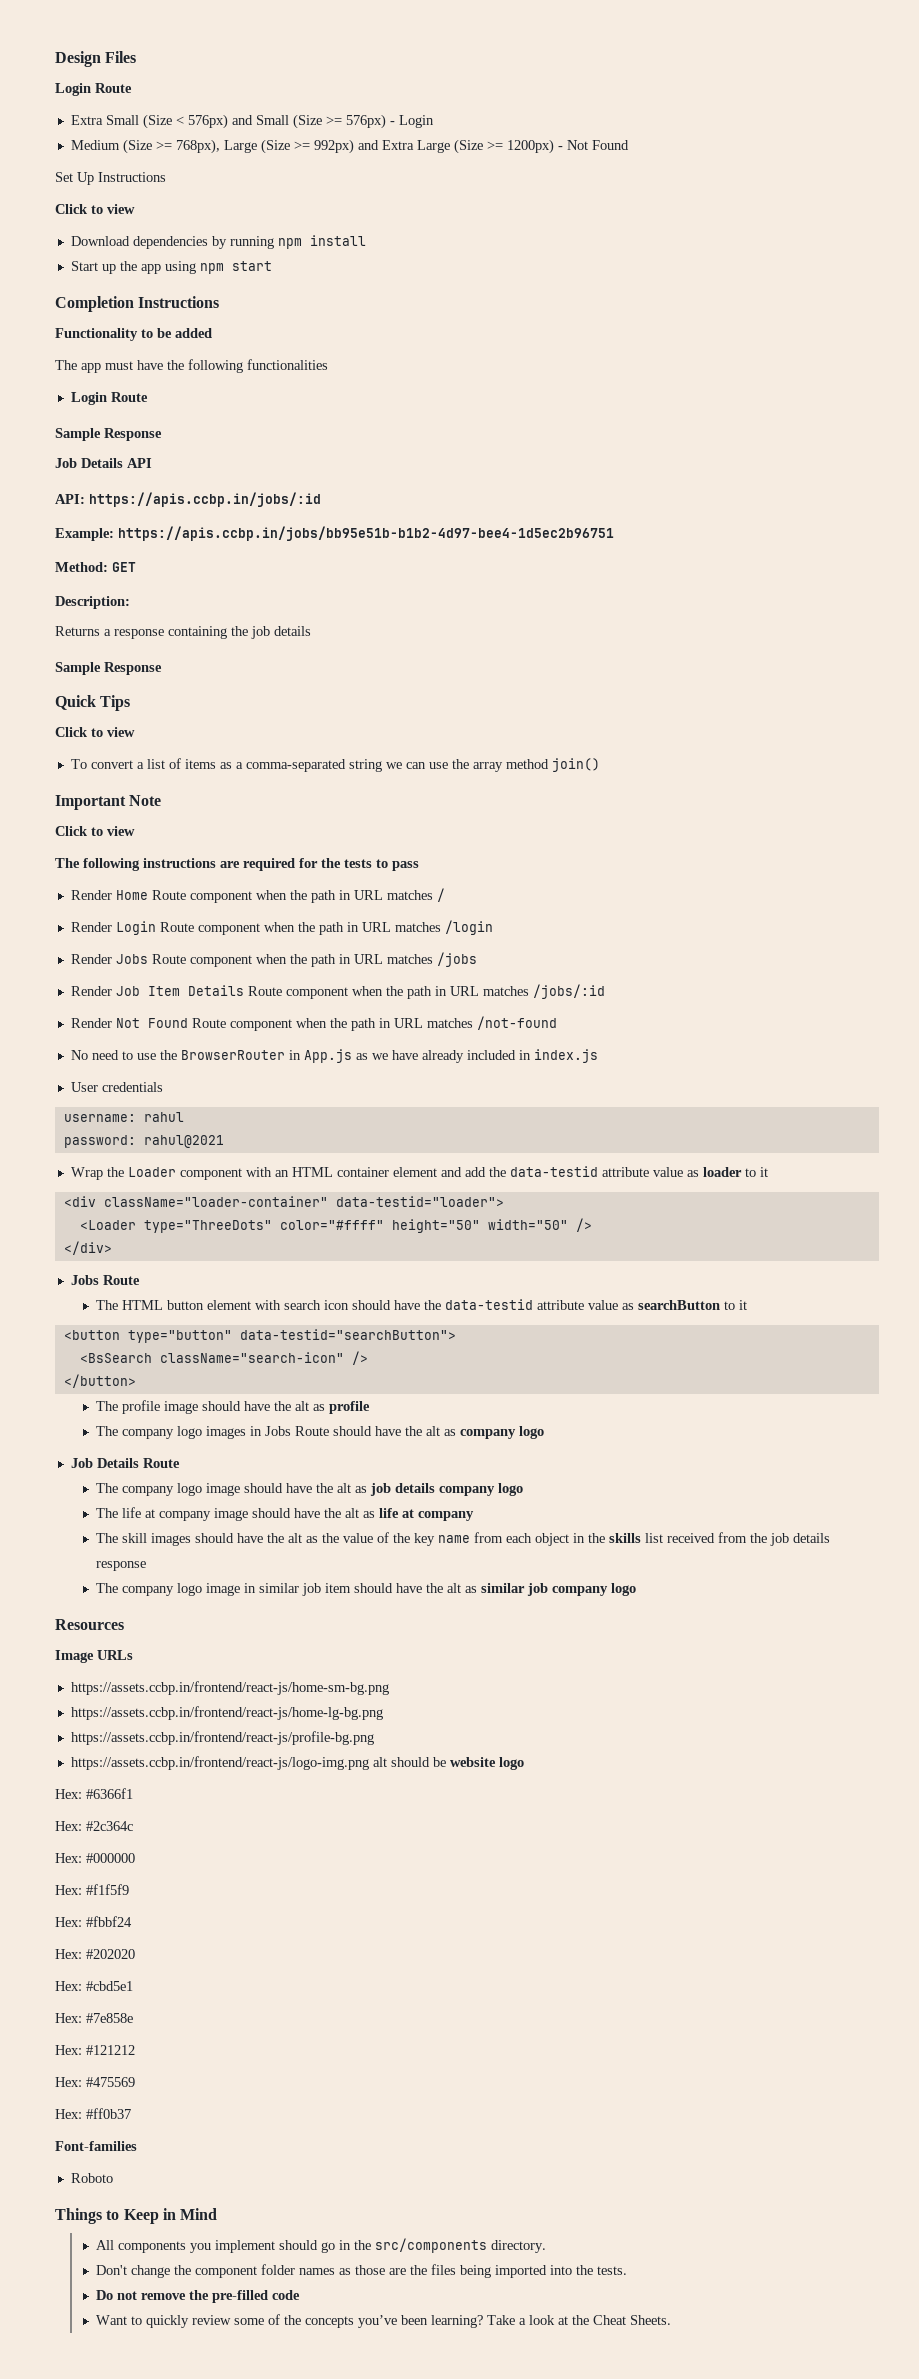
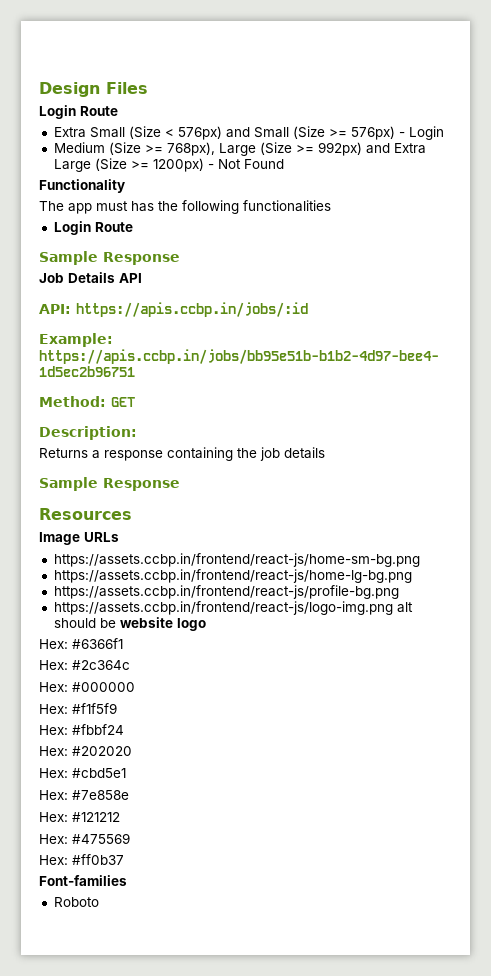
[55,172,166,185] [55,204,135,214] [70,235,366,249] [70,261,272,274] [55,296,220,312] [55,328,212,341] Set Up Instructions // Click to view // Download dependencies by running npm install // Start up the app using npm start // Completion Instructions // Functionality to be added -> [39,179,125,193] Functionality
[137,360,163,370] have -> [131,201,154,212] has
[55,695,131,711] [55,727,135,737] [70,758,600,772] [55,795,162,810] [55,826,135,836] [55,858,419,871] [70,888,445,903] [70,920,493,935] [70,952,477,967] [70,984,605,999] [70,1016,557,1031] [70,1049,598,1063] [70,1082,163,1092] [63,1112,184,1122] [63,1135,224,1148] [70,1166,768,1180] [63,1196,504,1207] [79,1218,592,1233] [63,1241,112,1255] [70,1275,140,1285] [96,1299,748,1310] [63,1329,456,1343] [79,1351,368,1365] [63,1374,136,1388] [96,1400,371,1414] [96,1426,545,1439] [70,1458,180,1468] [96,1483,524,1496] [96,1507,475,1521] [96,1532,831,1546] [96,1561,147,1571] [96,1583,637,1596] // Quick Tips // Click to view // To convert a list of items as a comma-separated string we can use the array method join() // Important Note // Click to view // The following instructions are required for the tests to pass // Render Home Route component when the path in URL matches / // Render Login Route component when the path in URL matches /login // Render Jobs Route component when the path in URL matches /jobs // Render Job Item Details Route component when the path in URL matches /jobs/:id // Render Not Found Route component when the path in URL matches /not-found // No need to use the BrowserRouter in App.js as we have already included in index.js // User credentials // username: rahul // password: rahul@2021 // Wrap the Loader component with an HTML container element and add the data-testid attribute value as loader to it // <div className="loader-container" data-testid="loader"> // <Loader type="ThreeDots" color="#ffff" height="50" width="50" /> // </div> // Jobs Route // The HTML button element with search icon should have the data-testid attribute value as searchButton to it // <button type="button" data-testid="searchButton"> // <BsSearch className="search-icon" /> // </button> // The profile image should have the alt as profile // The company logo images in Jobs Route should have the alt as company logo // Job Details Route // The company logo image should have the alt as job details company logo // The life at company image should have the alt as life at company // The skill images should have the alt as the value of the key name from each object in the skills list received from the job details response // The company logo image in similar job item should have the alt as similar job company logo -> (180, 484) none
[55,2208,218,2224] [96,2238,547,2253] [96,2264,628,2278] [96,2290,301,2303] [96,2314,672,2328] // Things to Keep in Mind // All components you implement should go in the src/components directory. // Don't change the component folder names as those are the files being imported into the tests. // Do not remove the pre-filled code // Want to quickly review some of the concepts you’ve been learning? Take a look at the Cheat Sheets. -> (99, 902) none

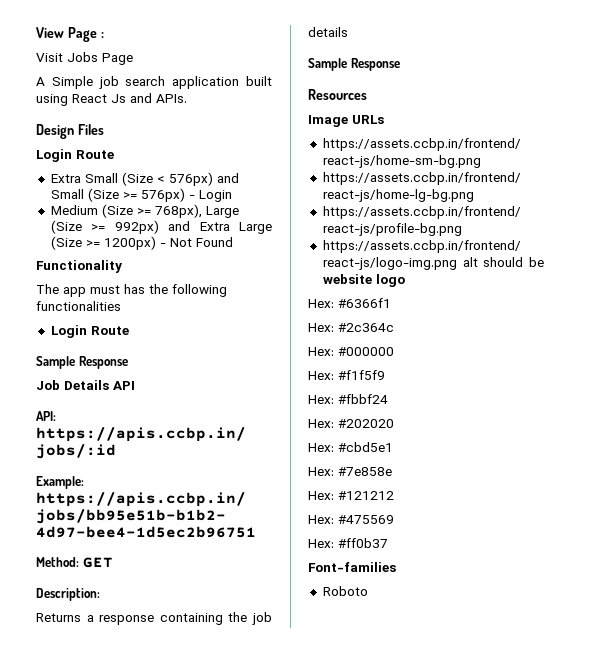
(39, 89) none -> [36,27,104,42] [36,52,133,65] [36,76,272,89] [36,93,187,106] View Page : // Visit Jobs Page // A Simple job search application built using React Js and APIs. //

